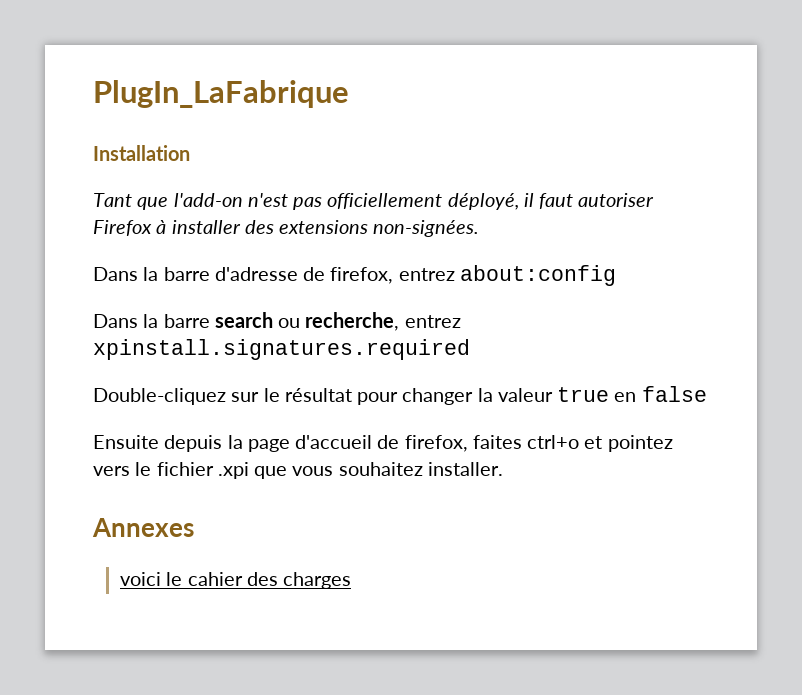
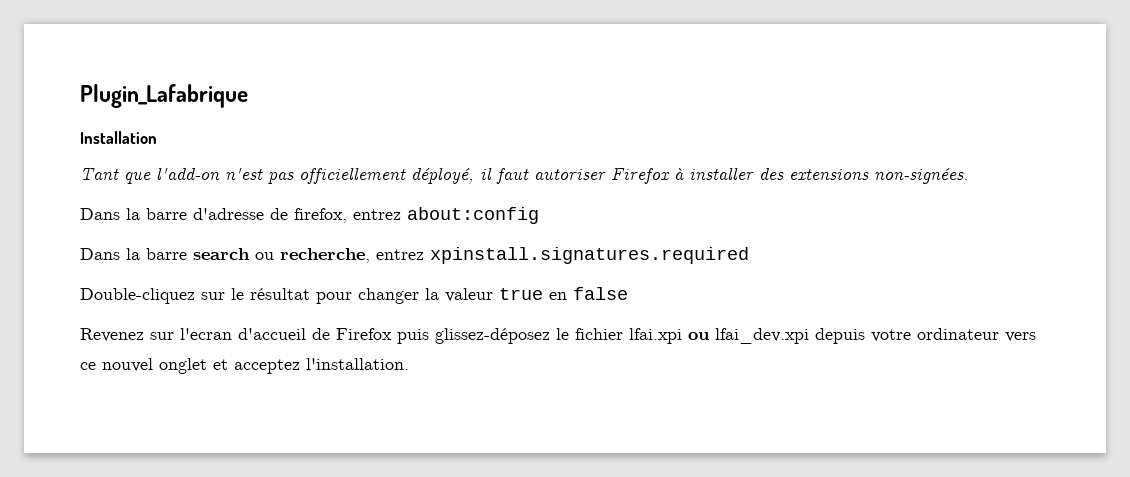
[93,80,349,108] PlugIn_LaFabrique -> [80,84,248,108] Plugin_Lafabrique
[93,435,673,452] [93,462,503,479] [92,518,194,537] [120,572,352,589] Ensuite depuis la page d'accueil de firefox, faites ctrl+o et pointez vers le fichier .xpi que vous souhaitez installer. // Annexes // voici le cahier des charges -> [80,328,1036,344] [80,358,409,374] Revenez sur l'ecran d'accueil de Firefox puis glissez-déposez le fichier lfai.xpi ou lfai_dev.xpi depuis votre ordinateur vers ce nouvel onglet et acceptez l'installation.

